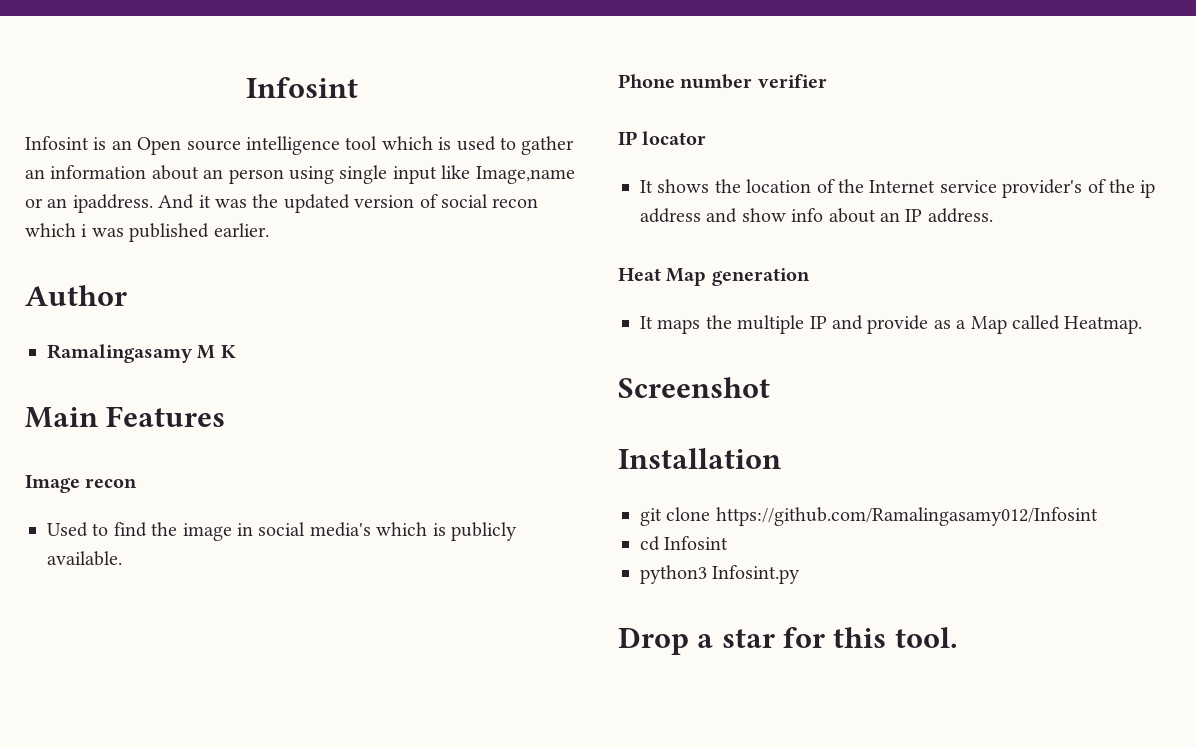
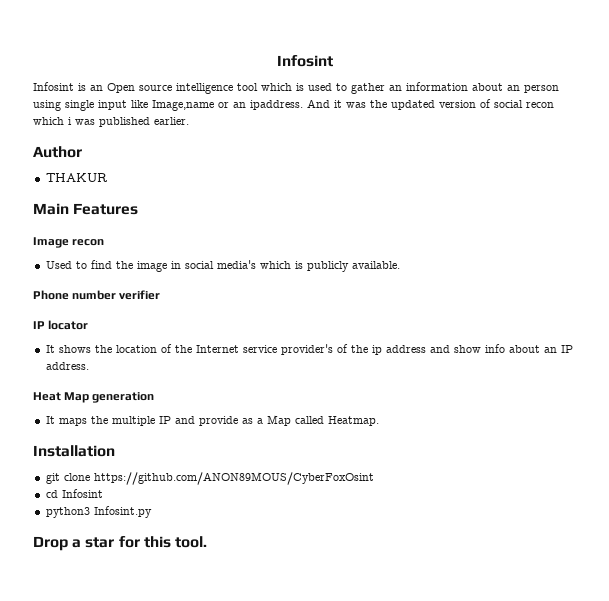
[47,344,236,363] Ramalingasamy M K -> [45,173,108,182] THAKUR
[618,377,770,398] // Screenshot -> (379, 421) none
[715,507,1098,526] https://github.com/Ramalingasamy012/Infosint -> [93,472,374,485] https://github.com/ANON89MOUS/CyberFoxOsint

